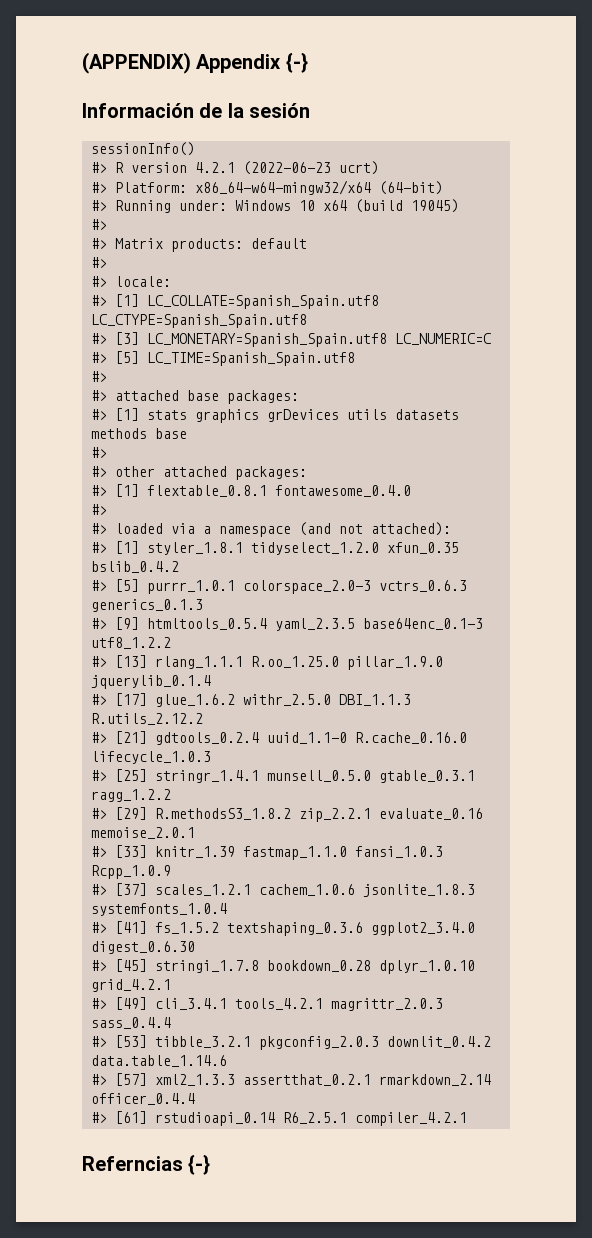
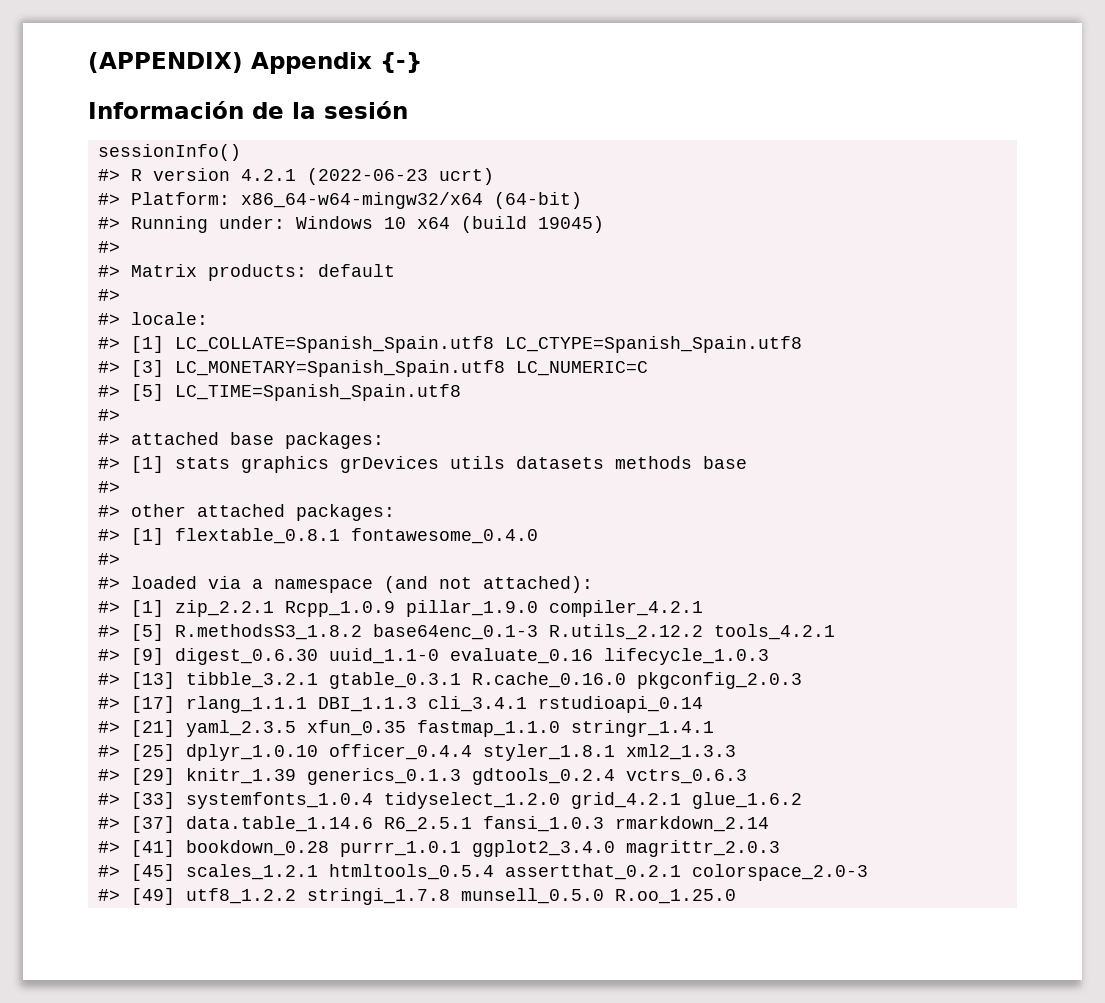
[147,542,460,555] [91,561,180,573] [91,579,468,594] [91,599,204,612] [91,617,484,631] [91,637,172,649] [91,655,444,670] [91,675,212,689] [91,693,412,707] [91,713,204,725] [91,731,468,745] [91,751,212,764] [91,769,476,783] [91,789,172,802] [91,807,484,822] [91,827,196,839] [91,845,444,860] [91,865,172,879] [91,883,476,897] [91,903,228,916] [91,921,476,936] [91,941,196,954] [91,959,476,974] [91,979,172,992] [91,997,444,1011] [91,1017,172,1029] [91,1035,492,1050] [91,1055,228,1067] [91,1073,492,1086] [91,1093,196,1105] [91,1111,468,1126] [82,1154,211,1175] styler_1.8.1 tidyselect_1.2.0 xfun_0.35 bslib_0.4.2 // #> [5] purrr_1.0.1 colorspace_2.0-3 vctrs_0.6.3 generics_0.1.3 // #> [9] htmltools_0.5.4 yaml_2.3.5 base64enc_0.1-3 utf8_1.2.2 // #> [13] rlang_1.1.1 R.oo_1.25.0 pillar_1.9.0 jquerylib_0.1.4 // #> [17] glue_1.6.2 withr_2.5.0 DBI_1.1.3 R.utils_2.12.2 // #> [21] gdtools_0.2.4 uuid_1.1-0 R.cache_0.16.0 lifecycle_1.0.3 // #> [25] stringr_1.4.1 munsell_0.5.0 gtable_0.3.1 ragg_1.2.2 // #> [29] R.methodsS3_1.8.2 zip_2.2.1 evaluate_0.16 memoise_2.0.1 // #> [33] knitr_1.39 fastmap_1.1.0 fansi_1.0.3 Rcpp_1.0.9 // #> [37] scales_1.2.1 cachem_1.0.6 jsonlite_1.8.3 systemfonts_1.0.4 // #> [41] fs_1.5.2 textshaping_0.3.6 ggplot2_3.4.0 digest_0.6.30 // #> [45] stringi_1.7.8 bookdown_0.28 dplyr_1.0.10 grid_4.2.1 // #> [49] cli_3.4.1 tools_4.2.1 magrittr_2.0.3 sass_0.4.4 // #> [53] tibble_3.2.1 pkgconfig_2.0.3 downlit_0.4.2 data.table_1.14.6 // #> [57] xml2_1.3.3 assertthat_0.2.1 rmarkdown_2.14 officer_0.4.4 // #> [61] rstudioapi_0.14 R6_2.5.1 compiler_4.2.1 // Referncias {-} -> [174,600,703,617] [97,624,835,641] [97,648,769,665] [97,672,802,689] [97,696,703,713] [97,720,714,737] [97,744,736,761] [97,768,747,785] [97,792,802,809] [97,816,769,833] [97,840,780,857] [97,864,868,881] [97,888,736,905] zip_2.2.1 Rcpp_1.0.9 pillar_1.9.0 compiler_4.2.1 // #> [5] R.methodsS3_1.8.2 base64enc_0.1-3 R.utils_2.12.2 tools_4.2.1 // #> [9] digest_0.6.30 uuid_1.1-0 evaluate_0.16 lifecycle_1.0.3 // #> [13] tibble_3.2.1 gtable_0.3.1 R.cache_0.16.0 pkgconfig_2.0.3 // #> [17] rlang_1.1.1 DBI_1.1.3 cli_3.4.1 rstudioapi_0.14 // #> [21] yaml_2.3.5 xfun_0.35 fastmap_1.1.0 stringr_1.4.1 // #> [25] dplyr_1.0.10 officer_0.4.4 styler_1.8.1 xml2_1.3.3 // #> [29] knitr_1.39 generics_0.1.3 gdtools_0.2.4 vctrs_0.6.3 // #> [33] systemfonts_1.0.4 tidyselect_1.2.0 grid_4.2.1 glue_1.6.2 // #> [37] data.table_1.14.6 R6_2.5.1 fansi_1.0.3 rmarkdown_2.14 // #> [41] bookdown_0.28 purrr_1.0.1 ggplot2_3.4.0 magrittr_2.0.3 // #> [45] scales_1.2.1 htmltools_0.5.4 assertthat_0.2.1 colorspace_2.0-3 // #> [49] utf8_1.2.2 stringi_1.7.8 munsell_0.5.0 R.oo_1.25.0

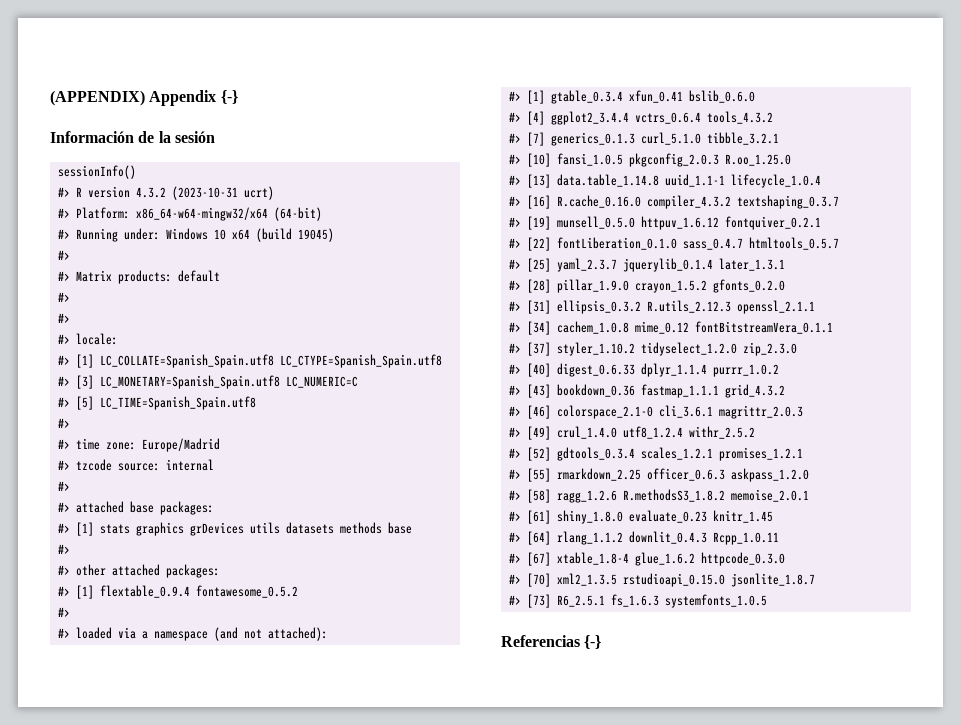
[240,168,428,185] 4.2.1 (2022-06-23 -> [136,186,239,200] 4.3.2 (2023-10-31
(120, 319) none -> [58,334,71,344] // #>
(120, 415) none -> [58,438,221,452] [58,459,215,471] [58,481,71,491] // #> time zone: Europe/Madrid // #> tzcode source: internal // #>
[174,528,538,544] flextable_0.8.1 fontawesome_0.4.0 -> [100,585,299,598] flextable_0.9.4 fontawesome_0.5.2
[174,600,703,617] [97,624,835,641] [97,648,769,665] [97,672,802,689] [97,696,703,713] [97,720,714,737] [97,744,736,761] [97,768,747,785] [97,792,802,809] [97,816,769,833] [97,840,780,857] [97,864,868,881] [97,888,736,905] zip_2.2.1 Rcpp_1.0.9 pillar_1.9.0 compiler_4.2.1 // #> [5] R.methodsS3_1.8.2 base64enc_0.1-3 R.utils_2.12.2 tools_4.2.1 // #> [9] digest_0.6.30 uuid_1.1-0 evaluate_0.16 lifecycle_1.0.3 // #> [13] tibble_3.2.1 gtable_0.3.1 R.cache_0.16.0 pkgconfig_2.0.3 // #> [17] rlang_1.1.1 DBI_1.1.3 cli_3.4.1 rstudioapi_0.14 // #> [21] yaml_2.3.5 xfun_0.35 fastmap_1.1.0 stringr_1.4.1 // #> [25] dplyr_1.0.10 officer_0.4.4 styler_1.8.1 xml2_1.3.3 // #> [29] knitr_1.39 generics_0.1.3 gdtools_0.2.4 vctrs_0.6.3 // #> [33] systemfonts_1.0.4 tidyselect_1.2.0 grid_4.2.1 glue_1.6.2 // #> [37] data.table_1.14.6 R6_2.5.1 fansi_1.0.3 rmarkdown_2.14 // #> [41] bookdown_0.28 purrr_1.0.1 ggplot2_3.4.0 magrittr_2.0.3 // #> [45] scales_1.2.1 htmltools_0.5.4 assertthat_0.2.1 colorspace_2.0-3 // #> [49] utf8_1.2.2 stringi_1.7.8 munsell_0.5.0 R.oo_1.25.0 -> [551,90,756,104] [509,111,774,125] [509,132,780,146] [509,153,792,167] [509,174,822,188] [509,195,840,209] [509,216,822,230] [509,237,840,251] [509,258,786,272] [509,279,786,293] [509,300,816,314] [509,321,834,335] [509,342,798,356] [509,363,780,377] [509,384,786,398] [509,405,804,419] [509,426,756,440] [509,447,804,461] [509,468,810,482] [509,489,810,503] [509,510,774,524] [509,531,780,545] [509,552,786,566] [509,573,816,587] [509,594,768,608] [501,635,602,649] gtable_0.3.4 xfun_0.41 bslib_0.6.0 // #> [4] ggplot2_3.4.4 vctrs_0.6.4 tools_4.3.2 // #> [7] generics_0.1.3 curl_5.1.0 tibble_3.2.1 // #> [10] fansi_1.0.5 pkgconfig_2.0.3 R.oo_1.25.0 // #> [13] data.table_1.14.8 uuid_1.1-1 lifecycle_1.0.4 // #> [16] R.cache_0.16.0 compiler_4.3.2 textshaping_0.3.7 // #> [19] munsell_0.5.0 httpuv_1.6.12 fontquiver_0.2.1 // #> [22] fontLiberation_0.1.0 sass_0.4.7 htmltools_0.5.7 // #> [25] yaml_2.3.7 jquerylib_0.1.4 later_1.3.1 // #> [28] pillar_1.9.0 crayon_1.5.2 gfonts_0.2.0 // #> [31] ellipsis_0.3.2 R.utils_2.12.3 openssl_2.1.1 // #> [34] cachem_1.0.8 mime_0.12 fontBitstreamVera_0.1.1 // #> [37] styler_1.10.2 tidyselect_1.2.0 zip_2.3.0 // #> [40] digest_0.6.33 dplyr_1.1.4 purrr_1.0.2 // #> [43] bookdown_0.36 fastmap_1.1.1 grid_4.3.2 // #> [46] colorspace_2.1-0 cli_3.6.1 magrittr_2.0.3 // #> [49] crul_1.4.0 utf8_1.2.4 withr_2.5.2 // #> [52] gdtools_0.3.4 scales_1.2.1 promises_1.2.1 // #> [55] rmarkdown_2.25 officer_0.6.3 askpass_1.2.0 // #> [58] ragg_1.2.6 R.methodsS3_1.8.2 memoise_2.0.1 // #> [61] shiny_1.8.0 evaluate_0.23 knitr_1.45 // #> [64] rlang_1.1.2 downlit_0.4.3 Rcpp_1.0.11 // #> [67] xtable_1.8-4 glue_1.6.2 httpcode_0.3.0 // #> [70] xml2_1.3.5 rstudioapi_0.15.0 jsonlite_1.8.7 // #> [73] R6_2.5.1 fs_1.6.3 systemfonts_1.0.5 // Referencias {-}

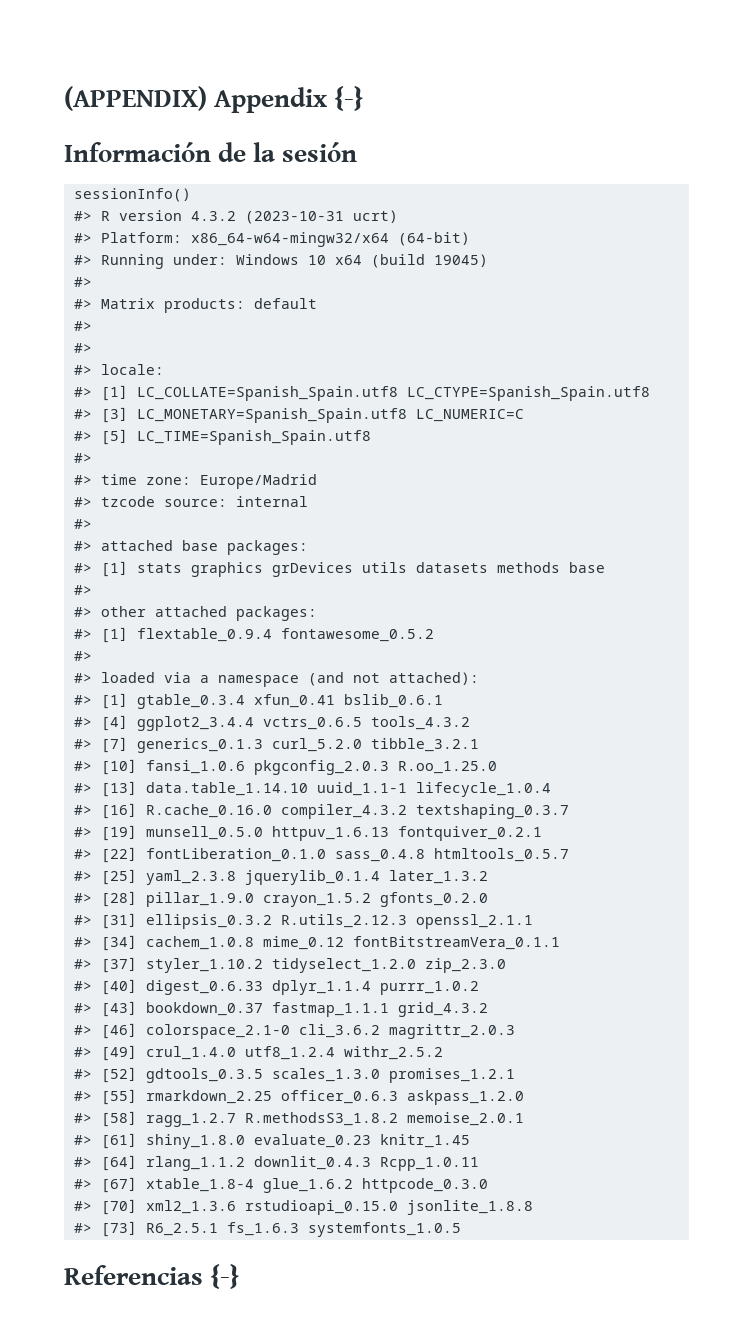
[689,90,756,103] bslib_0.6.0 -> [344,694,444,708] bslib_0.6.1
[635,112,702,124] vctrs_0.6.4 -> [263,717,363,730] vctrs_0.6.5
[641,132,702,145] curl_5.1.0 -> [272,738,363,752] curl_5.2.0
[557,153,624,166] fansi_1.0.5 -> [146,760,246,774] fansi_1.0.6
[557,174,660,187] data.table_1.14.8 -> [146,782,309,796] data.table_1.14.10
[641,216,720,230] httpuv_1.6.12 -> [272,826,390,841] httpuv_1.6.13
[683,238,744,250] sass_0.4.7 -> [335,849,426,862] sass_0.4.8
[557,258,786,272] yaml_2.3.7 jquerylib_0.1.4 later_1.3.1 -> [146,870,489,885] yaml_2.3.8 jquerylib_0.1.4 later_1.3.2
[557,384,636,397] bookdown_0.36 -> [146,1002,264,1016] bookdown_0.37
[659,405,714,418] cli_3.6.1 -> [299,1024,381,1038] cli_3.6.2
[557,447,714,461] gdtools_0.3.4 scales_1.2.1 -> [146,1068,381,1083] gdtools_0.3.5 scales_1.3.0
[557,490,618,503] ragg_1.2.6 -> [146,1113,237,1127] ragg_1.2.7
[557,573,816,587] xml2_1.3.5 rstudioapi_0.15.0 jsonlite_1.8.7 -> [146,1200,534,1215] xml2_1.3.6 rstudioapi_0.15.0 jsonlite_1.8.8

